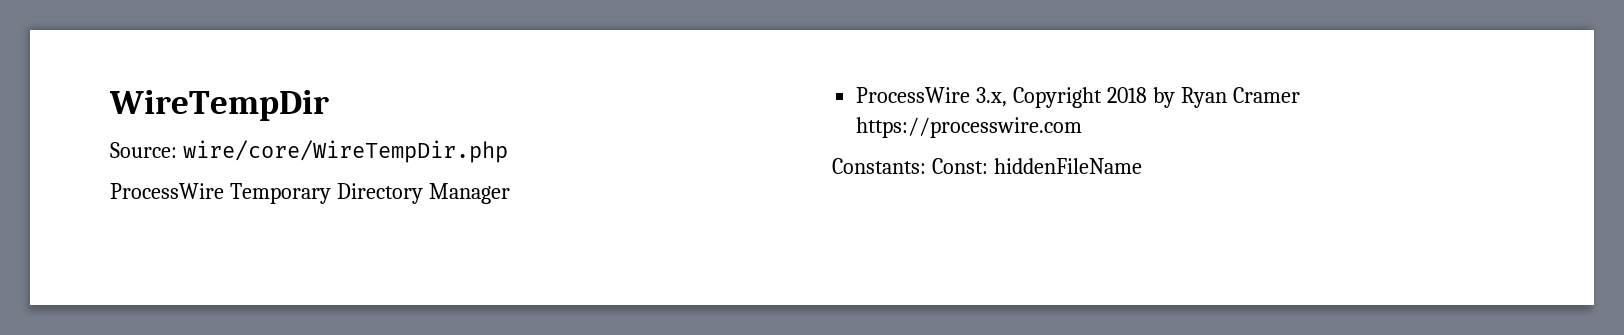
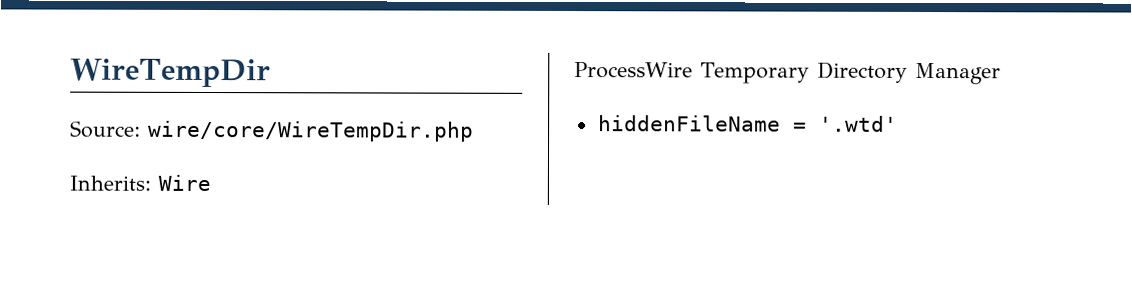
(508, 151) none -> [69,174,211,192] // Inherits: Wire
[856,87,1300,108] [856,117,1083,138] [832,158,1142,174] ProcessWire 3.x, Copyright 2018 by Ryan Cramer https://processwire.com // Constants: Const: hiddenFileName -> [597,115,898,132] hiddenFileName = '.wtd'

